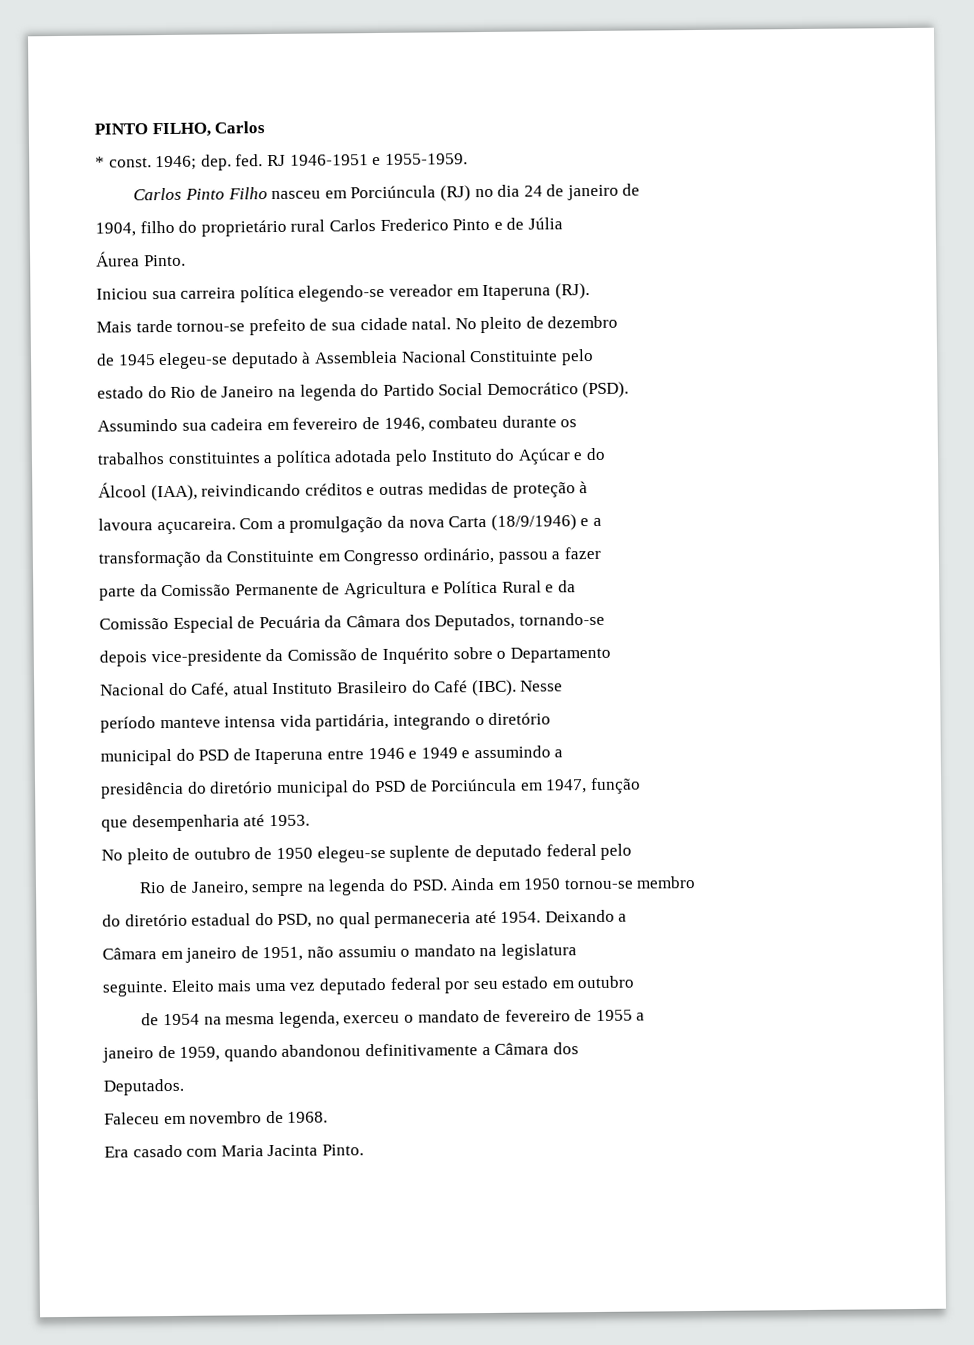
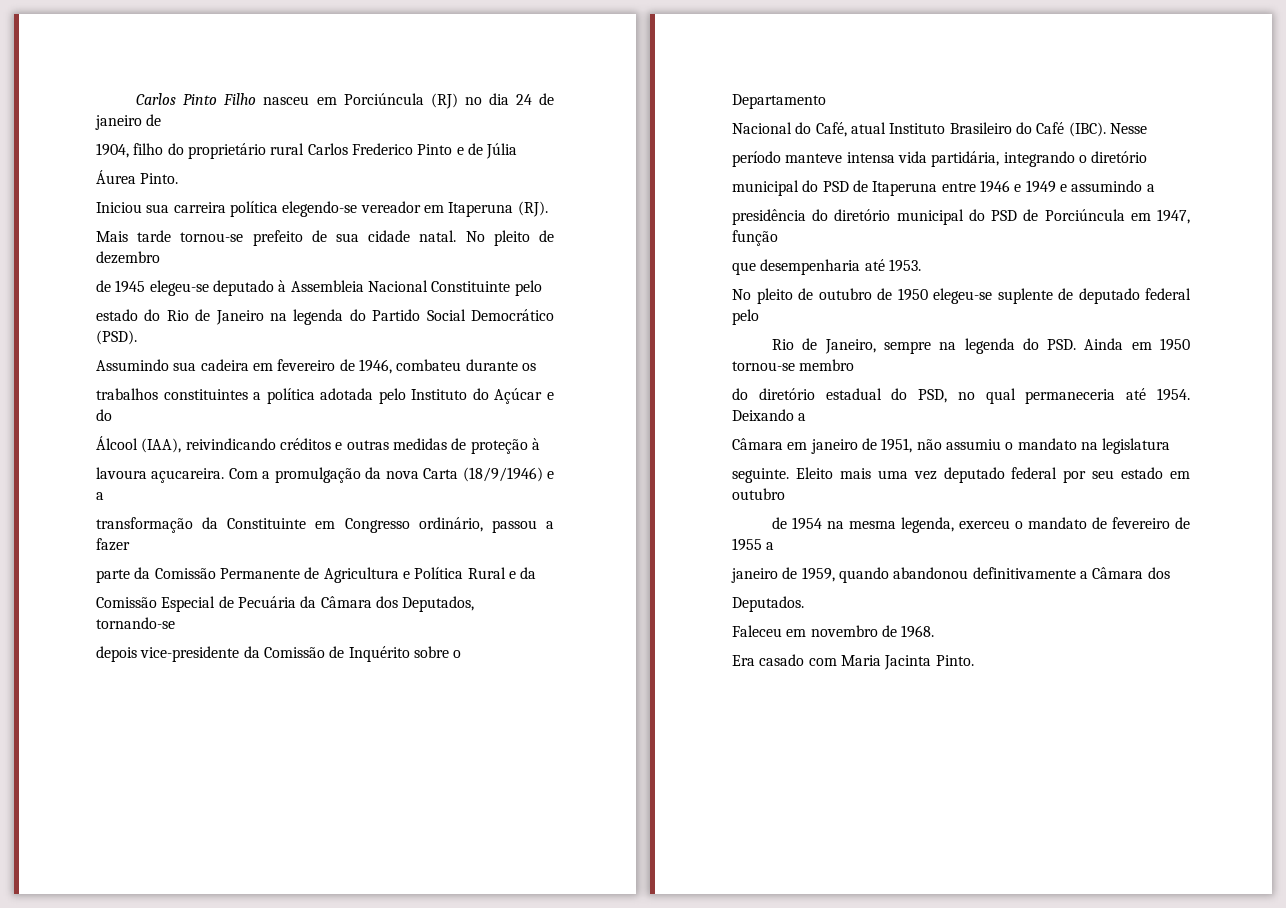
[94,121,266,138] [95,153,468,171] PINTO FILHO, Carlos // * const. 1946; dep. fed. RJ 1946-1951 e 1955-1959. // -> (136, 99) none

